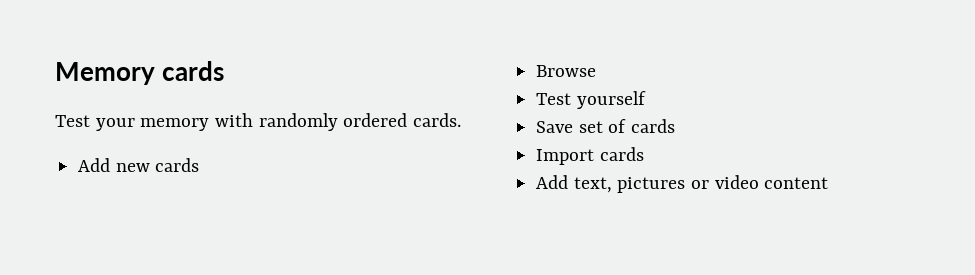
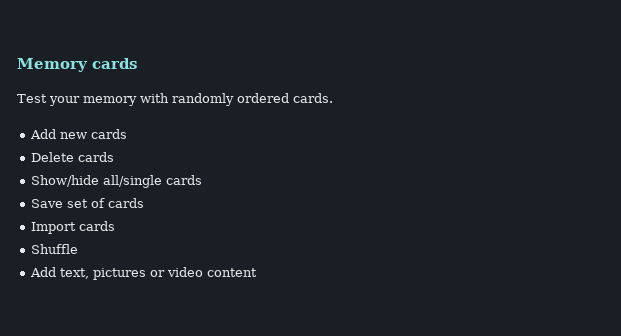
[536,65,597,77] [536,91,646,109] Browse // Test yourself -> [31,152,115,162] [31,175,203,188] Delete cards // Show/hide all/single cards
(644, 154) none -> [31,244,79,254] // Shuffle

